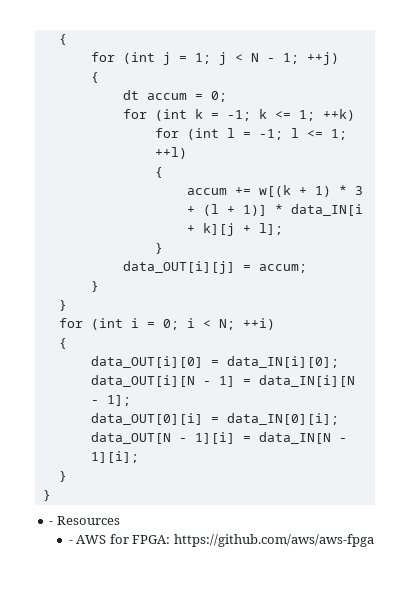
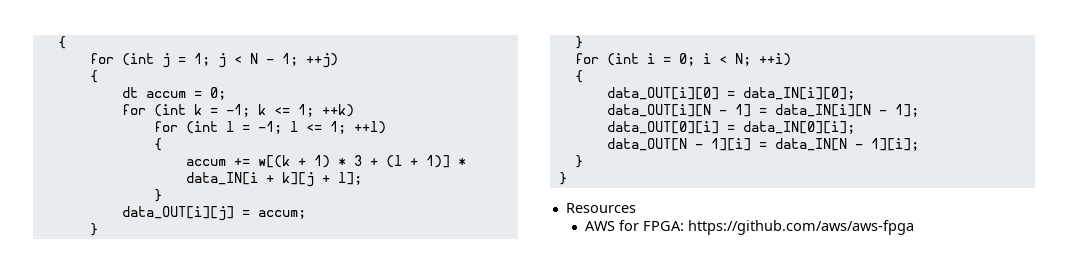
[49,521,54,525] - -> (567, 178) none
[68,540,73,544] - -> (636, 208) none

